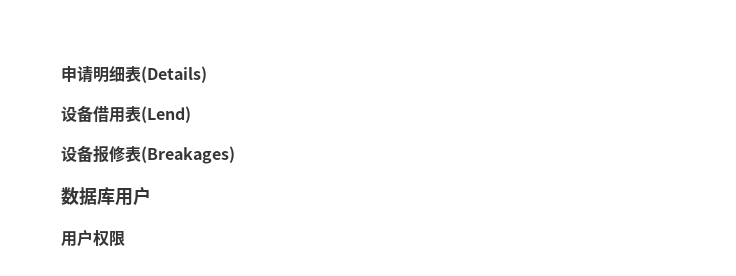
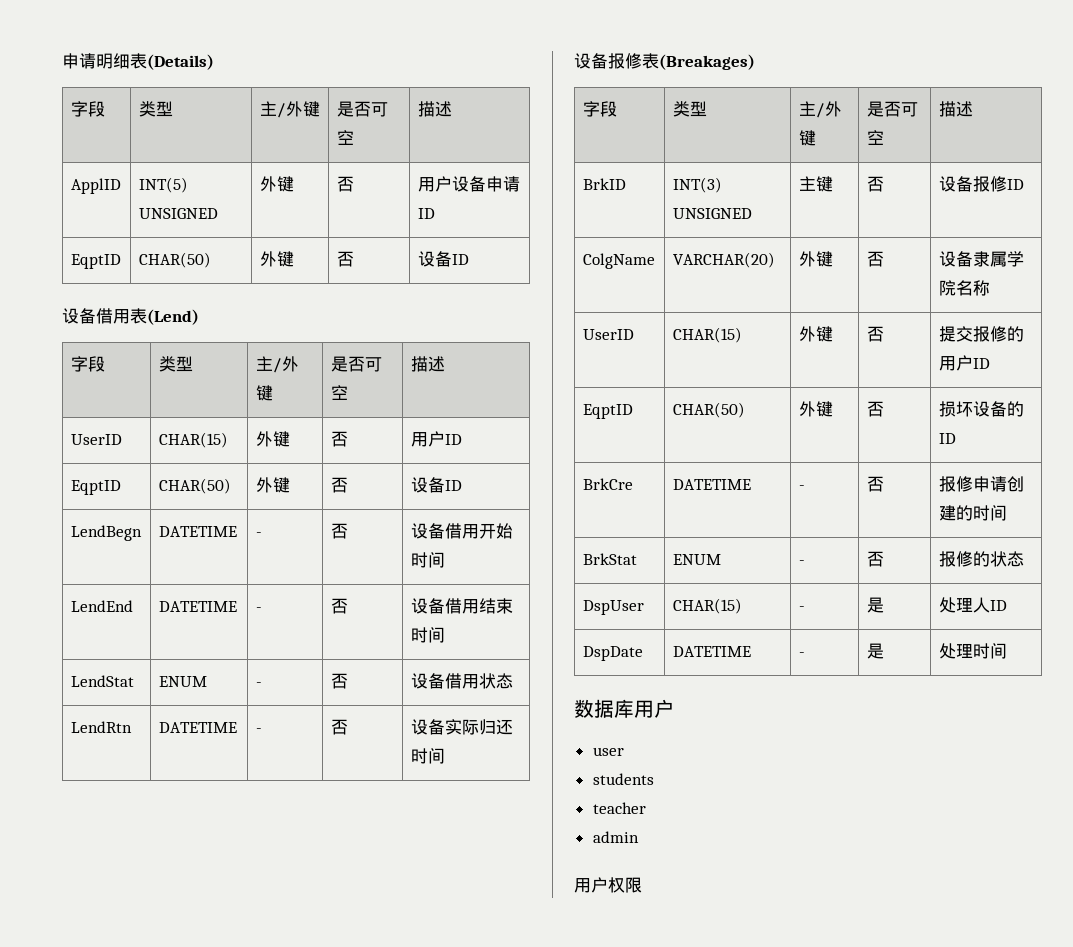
[61,105,191,123] [61,145,235,164] // 设备借用表(Lend) // 设备报修表(Breakages) -> [70,101,105,117] [138,101,173,117] [259,101,320,118] [336,101,388,117] [336,130,354,145] [417,101,452,117] [70,178,121,194] [138,177,188,193] [138,208,218,219] [259,176,294,192] [336,176,354,192] [417,176,520,192] [417,208,435,219] [70,254,121,269] [138,252,211,268] [259,251,294,267] [336,251,354,267] [417,251,469,267] [62,308,199,325] [70,356,105,372] [158,356,193,372] [255,356,299,373] [255,385,273,401] [330,356,382,372] [330,385,348,400] [410,356,445,372] [70,434,122,445] [158,432,228,448] [255,431,290,447] [330,431,348,447] [410,431,462,447] [70,480,121,495] [158,478,231,494] [255,477,290,493] [330,477,348,493] [410,477,462,493] [70,525,142,541] [158,526,237,537] [255,532,262,537] [330,523,348,539] [410,523,513,539] [410,552,445,568] [70,600,133,612] [158,601,237,612] [255,607,262,612] [330,598,348,614] [410,598,513,614] [410,627,445,643] [70,675,134,687] [158,676,207,687] [255,682,262,687] [330,673,348,689] [410,673,513,689] [70,721,132,733] [158,722,237,733] [255,728,262,733] [330,719,348,735] [410,719,513,735] [410,748,445,764] [574,53,755,70] [582,101,617,117] [672,101,707,117] [798,101,842,118] [798,130,816,146] [866,101,918,117] [866,130,884,145] [938,101,973,117] [582,178,626,190] [672,177,722,193] [672,208,752,219] [798,176,833,192] [866,176,884,192] [938,176,1024,192] [582,253,655,269] [672,252,775,268] [798,251,833,267] [866,251,884,267] [938,251,1024,267] [938,280,990,296] [582,329,634,340] [672,327,742,343] [798,326,833,342] [866,326,884,342] [938,326,1024,342] [938,355,990,371] [582,404,633,419] [672,402,745,418] [798,401,833,417] [866,401,884,417] [938,401,1024,417] [938,433,956,444] [582,478,633,490] [672,479,751,490] [798,485,805,490] [866,476,884,492] [938,476,1024,492] [938,505,1007,521] [582,553,637,565] [672,554,721,565] [798,560,805,565] [866,551,884,567] [938,551,1024,567] [582,600,644,615] [672,598,742,614] [798,606,805,611] [866,597,884,613] [938,597,1007,613] [582,646,643,661] [672,646,751,657] [798,652,805,657] [866,643,884,659] [938,643,1007,659] // 字段 | 类型 | 主/外键 | 是否可空 | 描述 // ApplID | INT(5) UNSIGNED | 外键 | 否 | 用户设备申请ID // EqptID | CHAR(50) | 外键 | 否 | 设备ID // 设备借用表(Lend) // 字段 | 类型 | 主/外键 | 是否可空 | 描述 // UserID | CHAR(15) | 外键 | 否 | 用户ID // EqptID | CHAR(50) | 外键 | 否 | 设备ID // LendBegn | DATETIME | - | 否 | 设备借用开始时间 // LendEnd | DATETIME | - | 否 | 设备借用结束时间 // LendStat | ENUM | - | 否 | 设备借用状态 // LendRtn | DATETIME | - | 否 | 设备实际归还时间 // 设备报修表(Breakages) // 字段 | 类型 | 主/外键 | 是否可空 | 描述 // BrkID | INT(3) UNSIGNED | 主键 | 否 | 设备报修ID // ColgName | VARCHAR(20) | 外键 | 否 | 设备隶属学院名称 // UserID | CHAR(15) | 外键 | 否 | 提交报修的用户ID // EqptID | CHAR(50) | 外键 | 否 | 损坏设备的ID // BrkCre | DATETIME | - | 否 | 报修申请创建的时间 // BrkStat | ENUM | - | 否 | 报修的状态 // DspUser | CHAR(15) | - | 是 | 处理人ID // DspDate | DATETIME | - | 是 | 处理时间
(151, 196) none -> [592,747,624,756] [592,773,654,785] [592,802,646,814] [592,831,639,843] // user // students // teacher // admin

